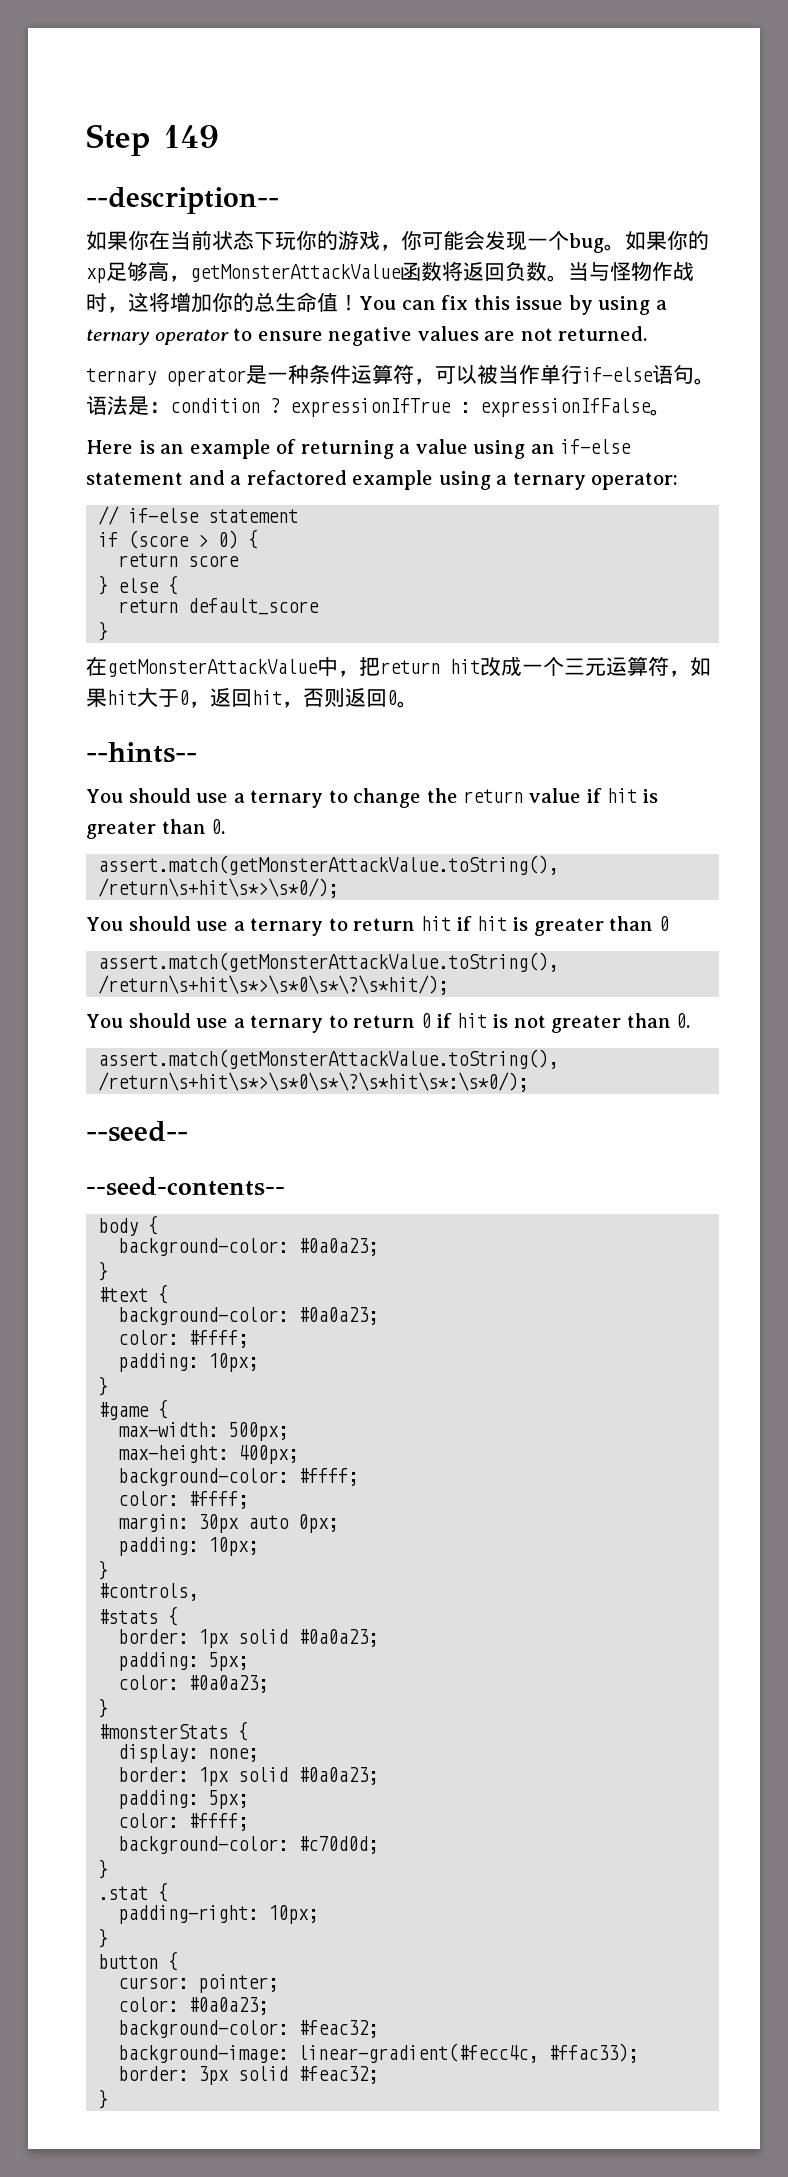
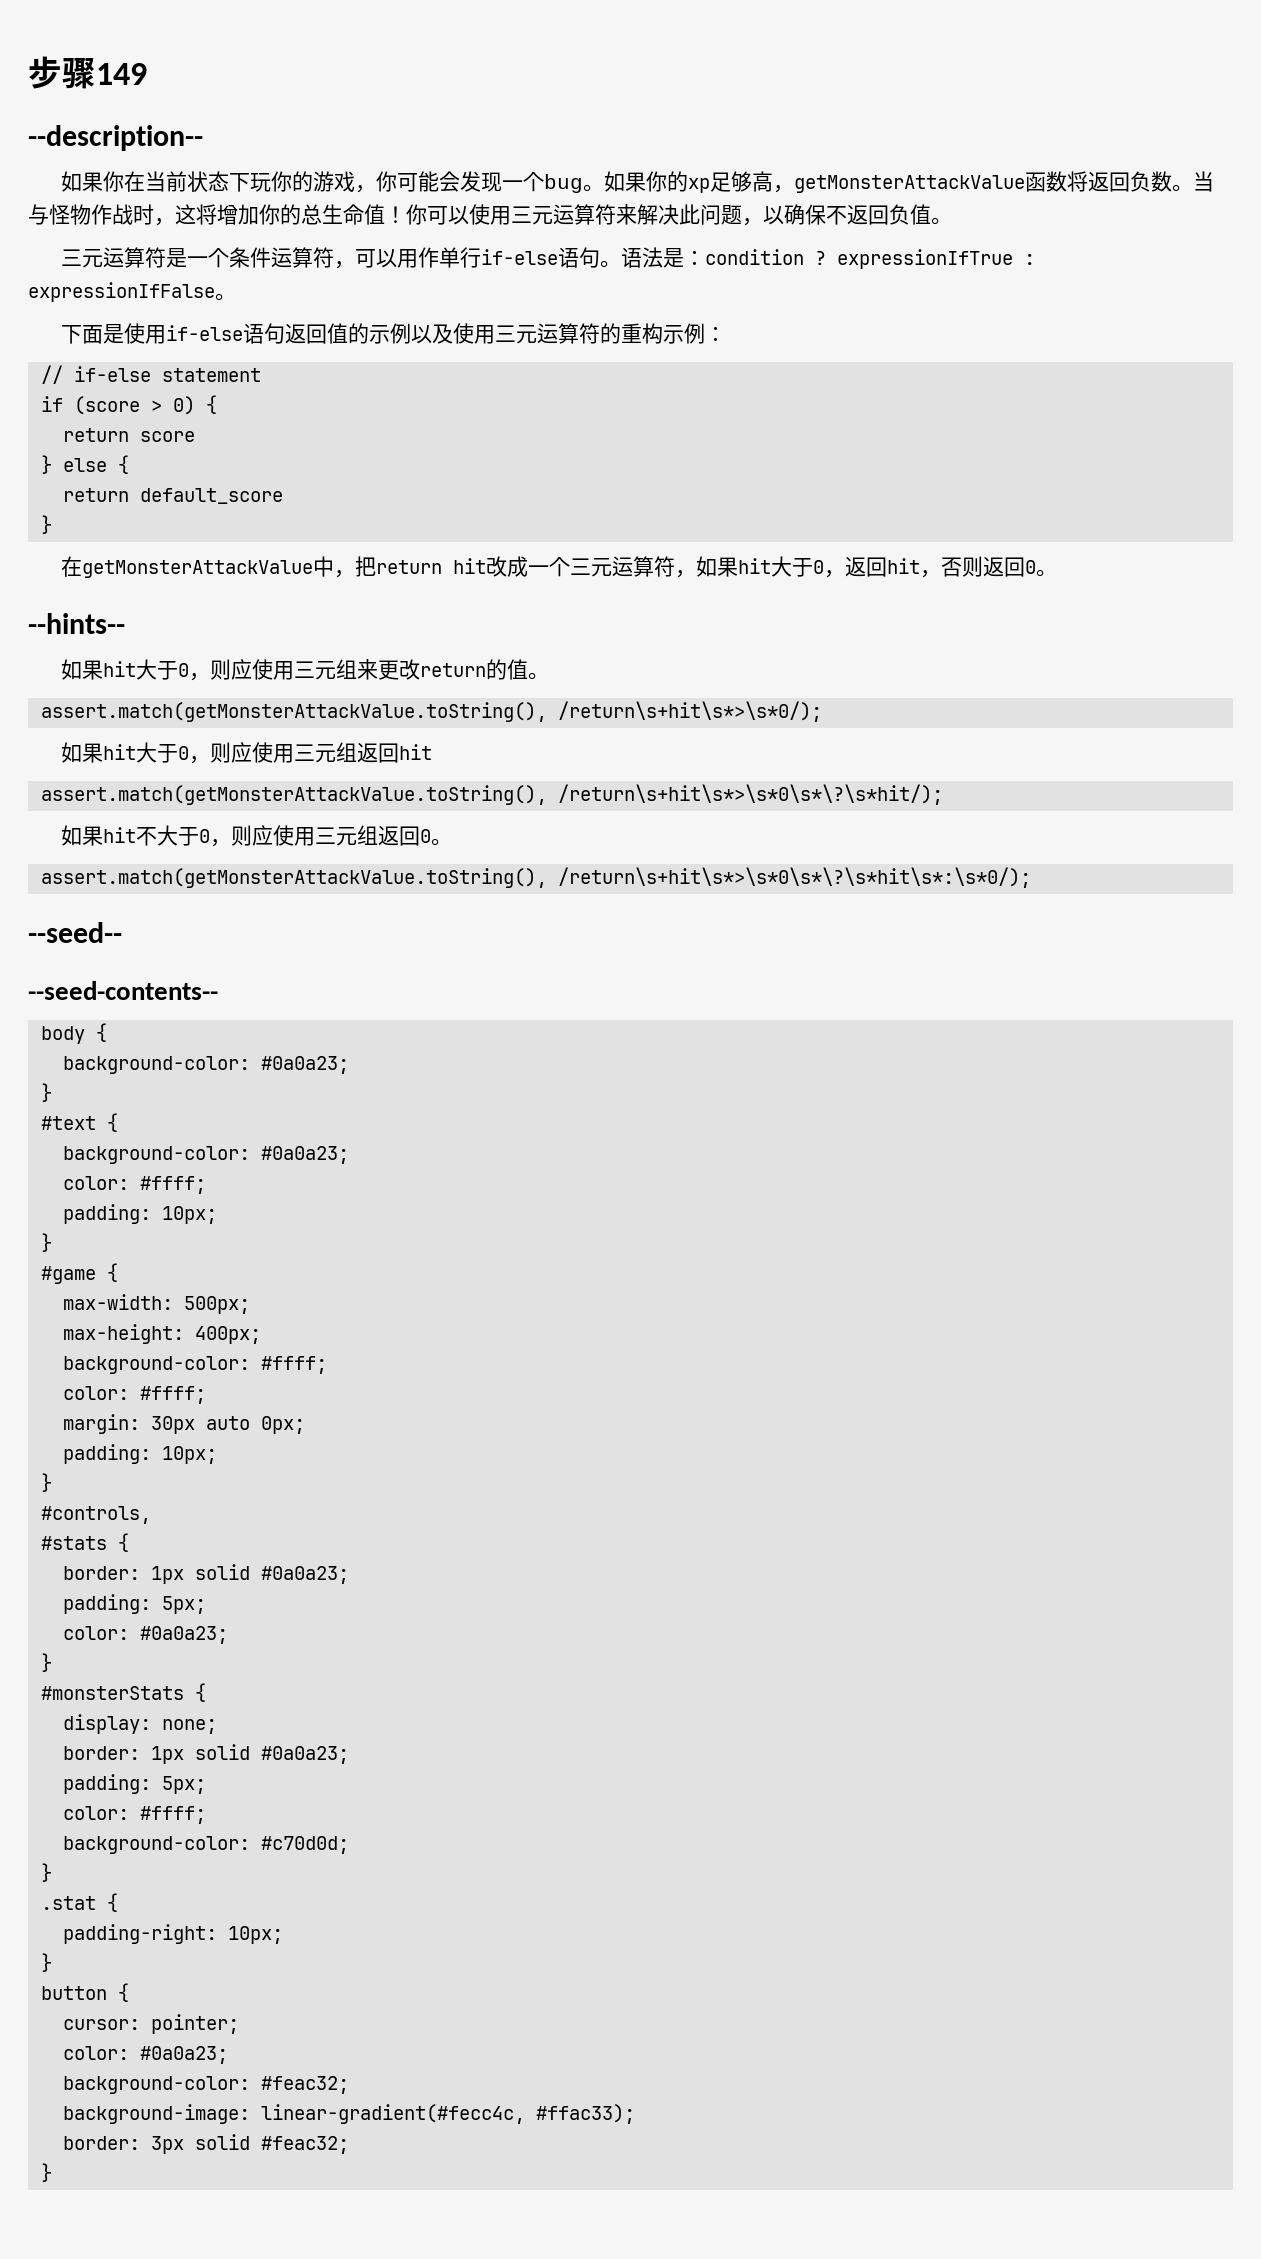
[86,124,150,156] Step -> [28,56,96,89] 步骤
[359,295,667,315] [86,326,648,346] [86,364,309,386] You can fix this issue by using a ternary operator to ensure negative values are not returned. // ternary operator是一种 -> [406,204,952,226] [61,247,230,268] 你可以使用三元运算符来解决此问题，以确保不返回负值。 // 三元运算符是一个
[477,364,519,384] 被当 -> [397,249,419,268] 用
[86,439,632,459] [86,470,679,490] Here is an example of returning a value using an if-else statement and a refactored example using a ternary operator: -> [61,323,727,344] 下面是使用if-else语句返回值的示例以及使用三元运算符的重构示例：
[86,788,659,808] [86,819,226,839] [98,855,559,875] [98,878,339,898] [86,916,669,936] [98,952,559,972] [98,975,449,995] [86,1013,691,1033] You should use a ternary to change the return value if hit is greater than 0. // assert.match(getMonsterAttackValue.toString(), /return\s+hit\s*>\s*0/); // You should use a ternary to return hit if hit is greater than 0 // assert.match(getMonsterAttackValue.toString(), /return\s+hit\s*>\s*0\s*\?\s*hit/); // You should use a ternary to return 0 if hit is not greater than 0. -> [61,659,550,681] [40,701,822,722] [61,742,433,764] [40,784,943,805] [61,825,453,847] 如果hit大于0，则应使用三元组来更改return的值。 // assert.match(getMonsterAttackValue.toString(), /return\s+hit\s*>\s*0/); // 如果hit大于0，则应使用三元组返回hit // assert.match(getMonsterAttackValue.toString(), /return\s+hit\s*>\s*0\s*\?\s*hit/); // 如果hit不大于0，则应使用三元组返回0。

